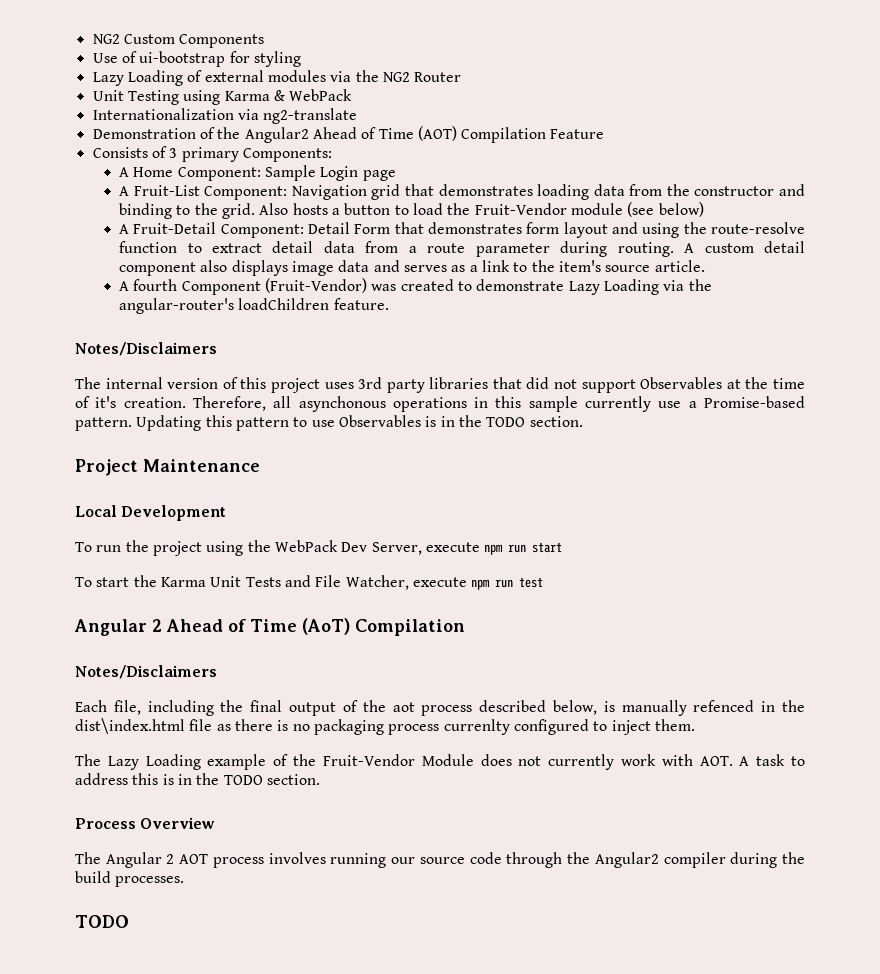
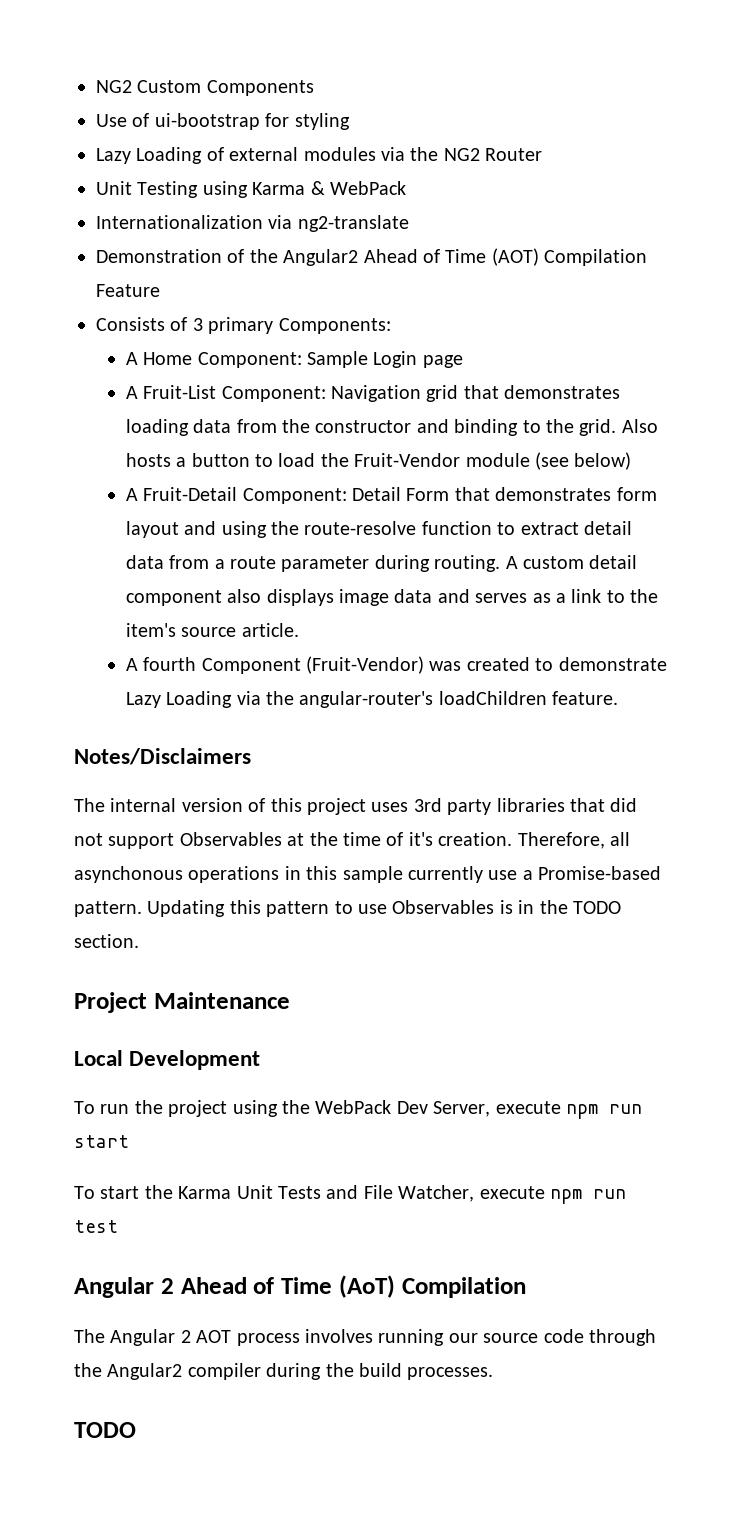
[75,665,217,679] [75,700,805,716] [75,718,695,735] [75,754,805,770] [75,773,320,785] [75,817,216,829] // Notes/Disclaimers // Each file, including the final output of the aot process described below, is manually refenced in the dist\index.html file as there is no packaging process currenlty configured to inject them. // The Lazy Loading example of the Fruit-Vendor Module does not currently work with AOT. A task to address this is in the TODO section. // Process Overview -> (526, 1287) none

